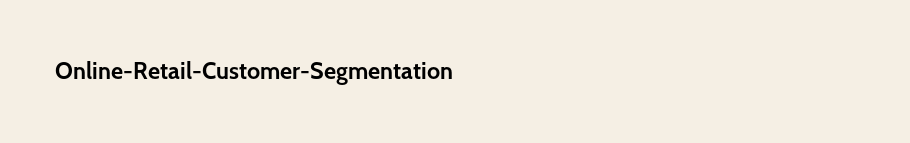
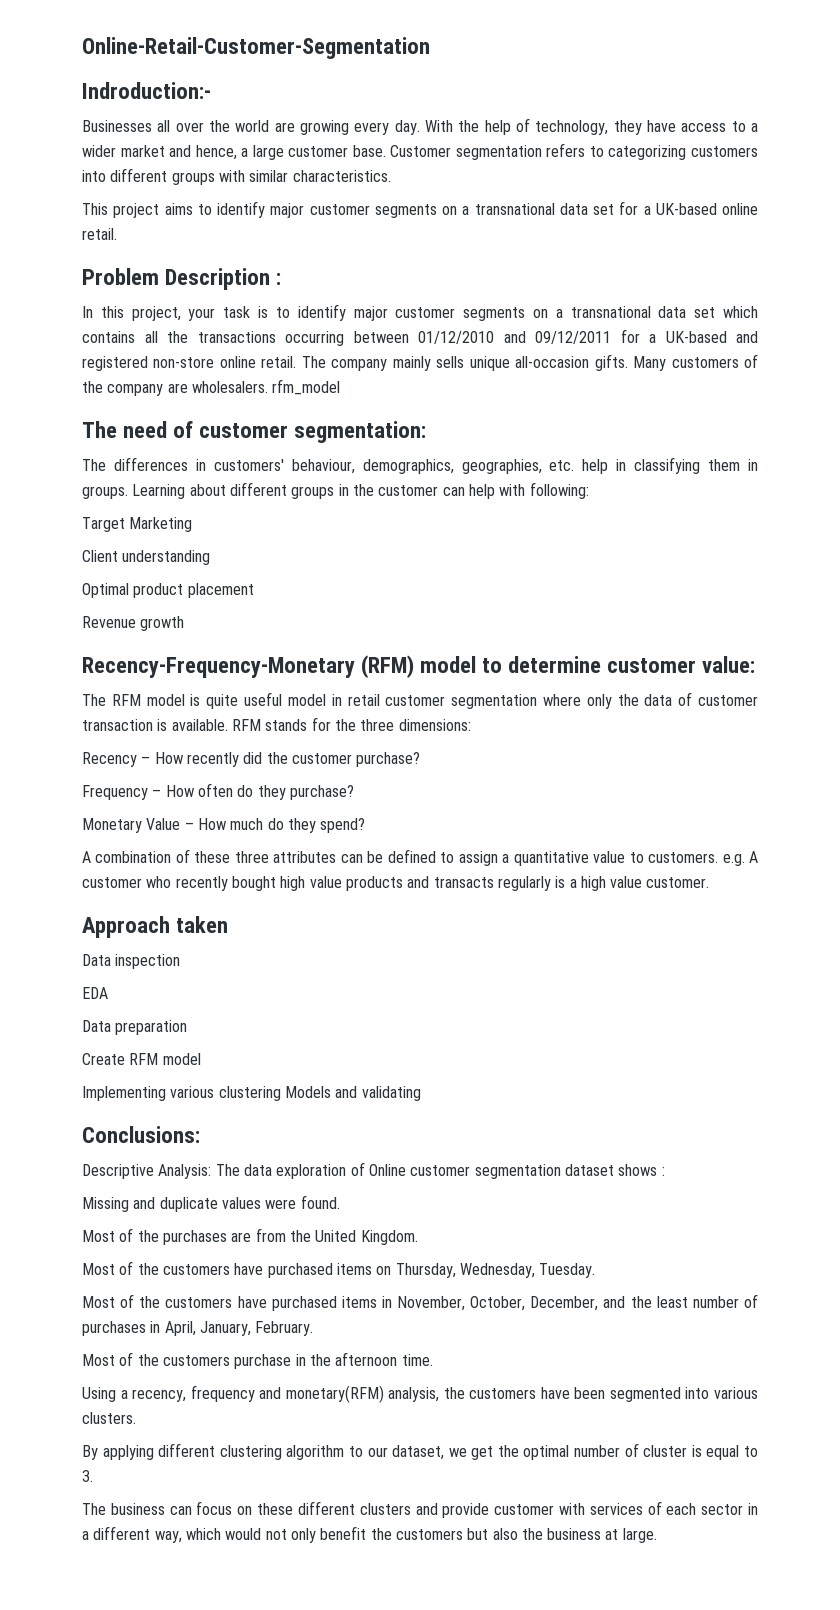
(453, 73) none -> [82,82,211,99] [82,118,759,135] [82,143,759,160] [82,168,391,185] [82,201,758,218] [82,228,117,240] [82,268,282,290] [82,304,758,321] [82,329,758,346] [82,354,758,371] [82,379,341,396] [82,421,427,443] [82,457,758,474] [82,482,589,499] [82,517,193,532] [82,550,211,565] [82,583,254,598] [82,616,185,631] [82,655,756,678] [82,692,758,709] [82,717,471,731] [82,752,421,767] [82,783,354,800] [82,818,366,833] [82,849,759,866] [82,876,710,891] [82,916,229,938] [82,954,181,969] [82,987,108,999] [82,1020,188,1035] [82,1053,201,1065] [82,1086,421,1101] [82,1126,200,1143] [82,1162,665,1179] [82,1195,340,1212] [82,1228,418,1245] [82,1261,596,1278] [82,1294,758,1311] [82,1321,314,1336] [82,1352,433,1369] [82,1385,759,1403] [82,1412,136,1424] [82,1443,758,1460] [82,1470,93,1482] [82,1501,758,1518] [82,1526,657,1543] // Indroduction:- // Businesses all over the world are growing every day. With the help of technology, they have access to a wider market and hence, a large customer base. Customer segmentation refers to categorizing customers into different groups with similar characteristics. // This project aims to identify major customer segments on a transnational data set for a UK-based online retail. // Problem Description : // In this project, your task is to identify major customer segments on a transnational data set which contains all the transactions occurring between 01/12/2010 and 09/12/2011 for a UK-based and registered non-store online retail. The company mainly sells unique all-occasion gifts. Many customers of the company are wholesalers. rfm_model // The need of customer segmentation: // The differences in customers' behaviour, demographics, geographies, etc. help in classifying them in groups. Learning about different groups in the customer can help with following: // Target Marketing // Client understanding // Optimal product placement // Revenue growth // Recency-Frequency-Monetary (RFM) model to determine customer value: // The RFM model is quite useful model in retail customer segmentation where only the data of customer transaction is available. RFM stands for the three dimensions: // Recency – How recently did the customer purchase? // Frequency – How often do they purchase? // Monetary Value – How much do they spend? // A combination of these three attributes can be defined to assign a quantitative value to customers. e.g. A customer who recently bought high value products and transacts regularly is a high value customer. // Approach taken // Data inspection // EDA // Data preparation // Create RFM model // Implementing various clustering Models and validating // Conclusions: // Descriptive Analysis: The data exploration of Online customer segmentation dataset shows : // Missing and duplicate values were found. // Most of the purchases are from the United Kingdom. // Most of the customers have purchased items on Thursday, Wednesday, Tuesday. // Most of the customers have purchased items in November, October, December, and the least number of purchases in April, January, February. // Most of the customers purchase in the afternoon time. // Using a recency, frequency and monetary(RFM) analysis, the customers have been segmented into various clusters. // By applying different clustering algorithm to our dataset, we get the optimal number of cluster is equal to 3. // The business can focus on these different clusters and provide customer with services of each sector in a different way, which would not only benefit the customers but also the business at large.

